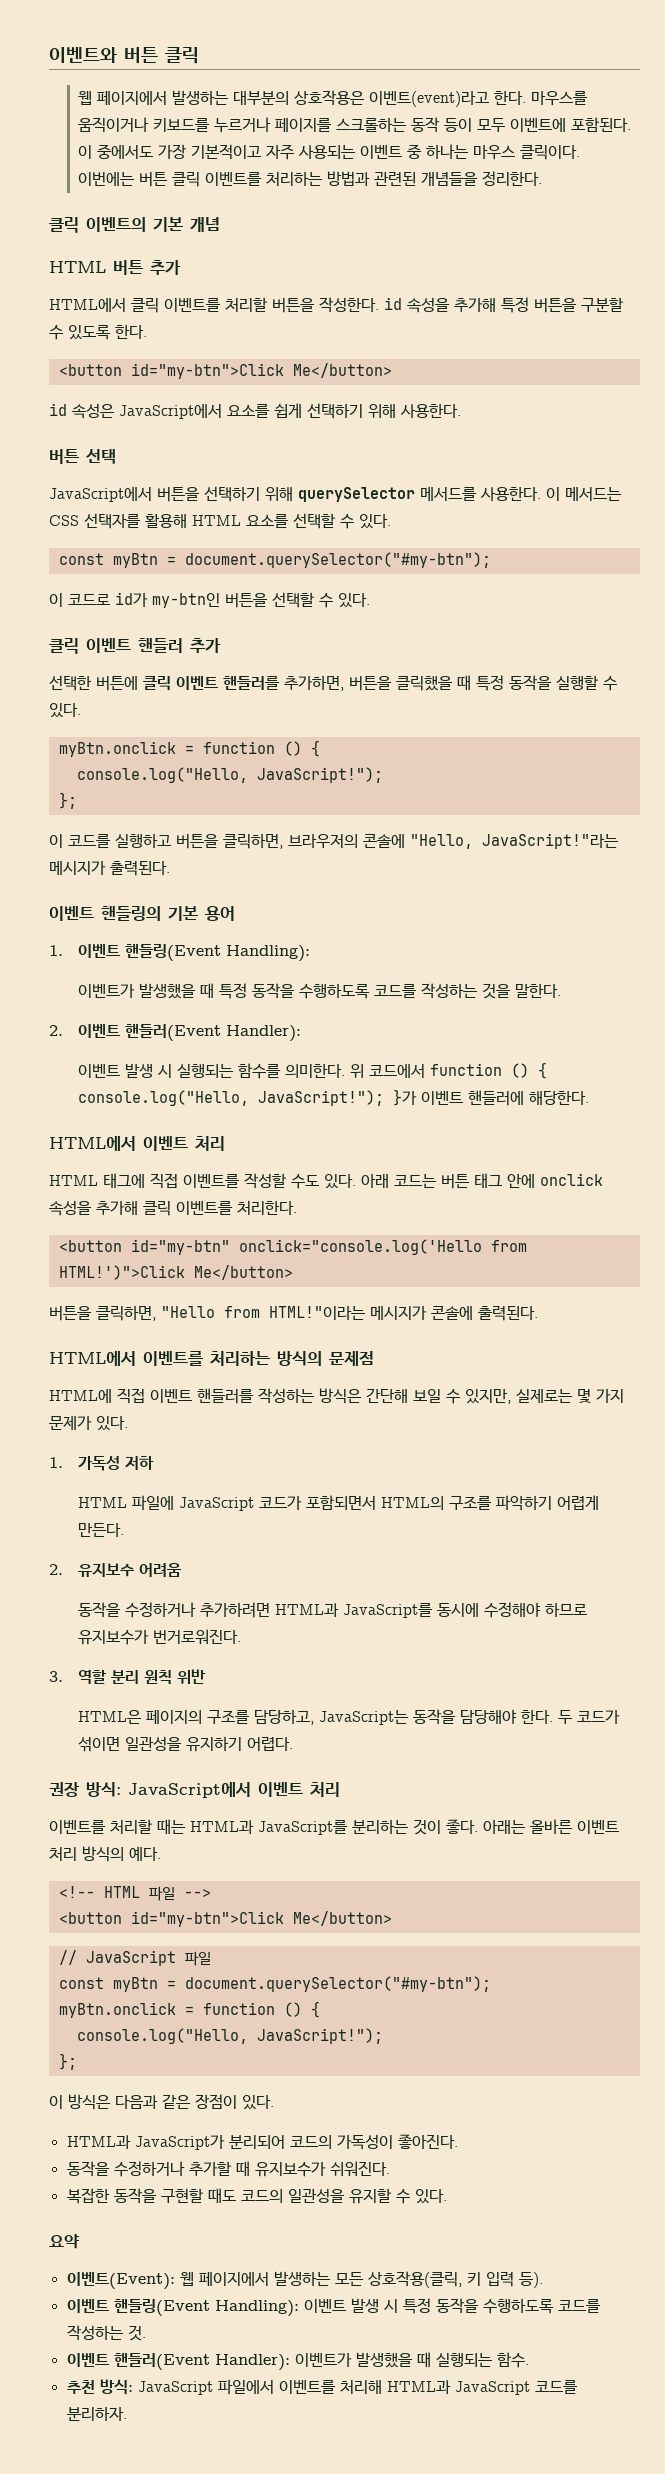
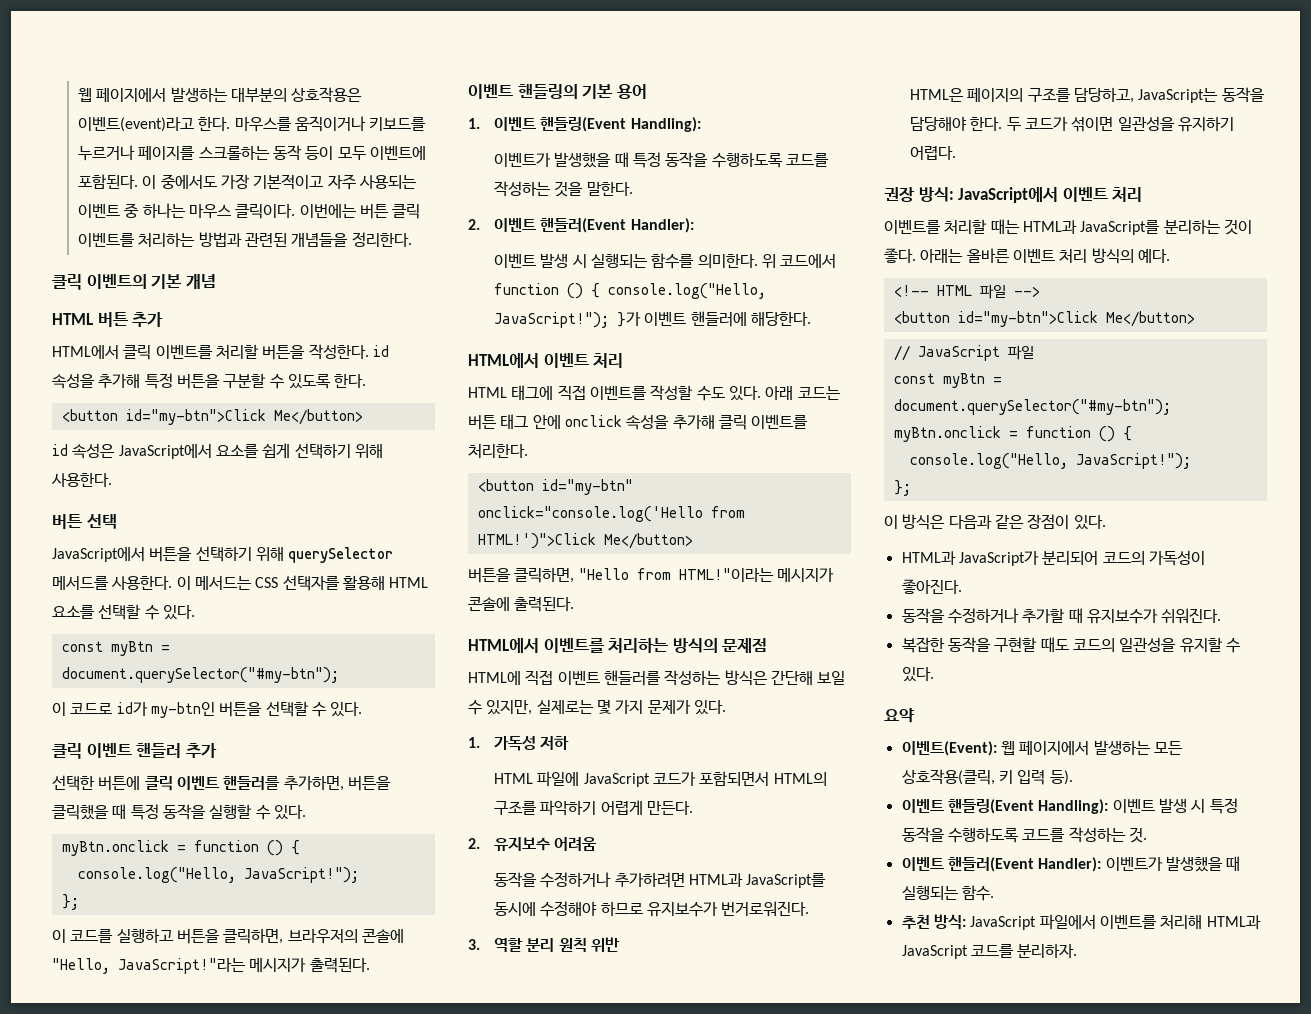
[49,47,199,64] 이벤트와 버튼 클릭 // -> (78, 95) none

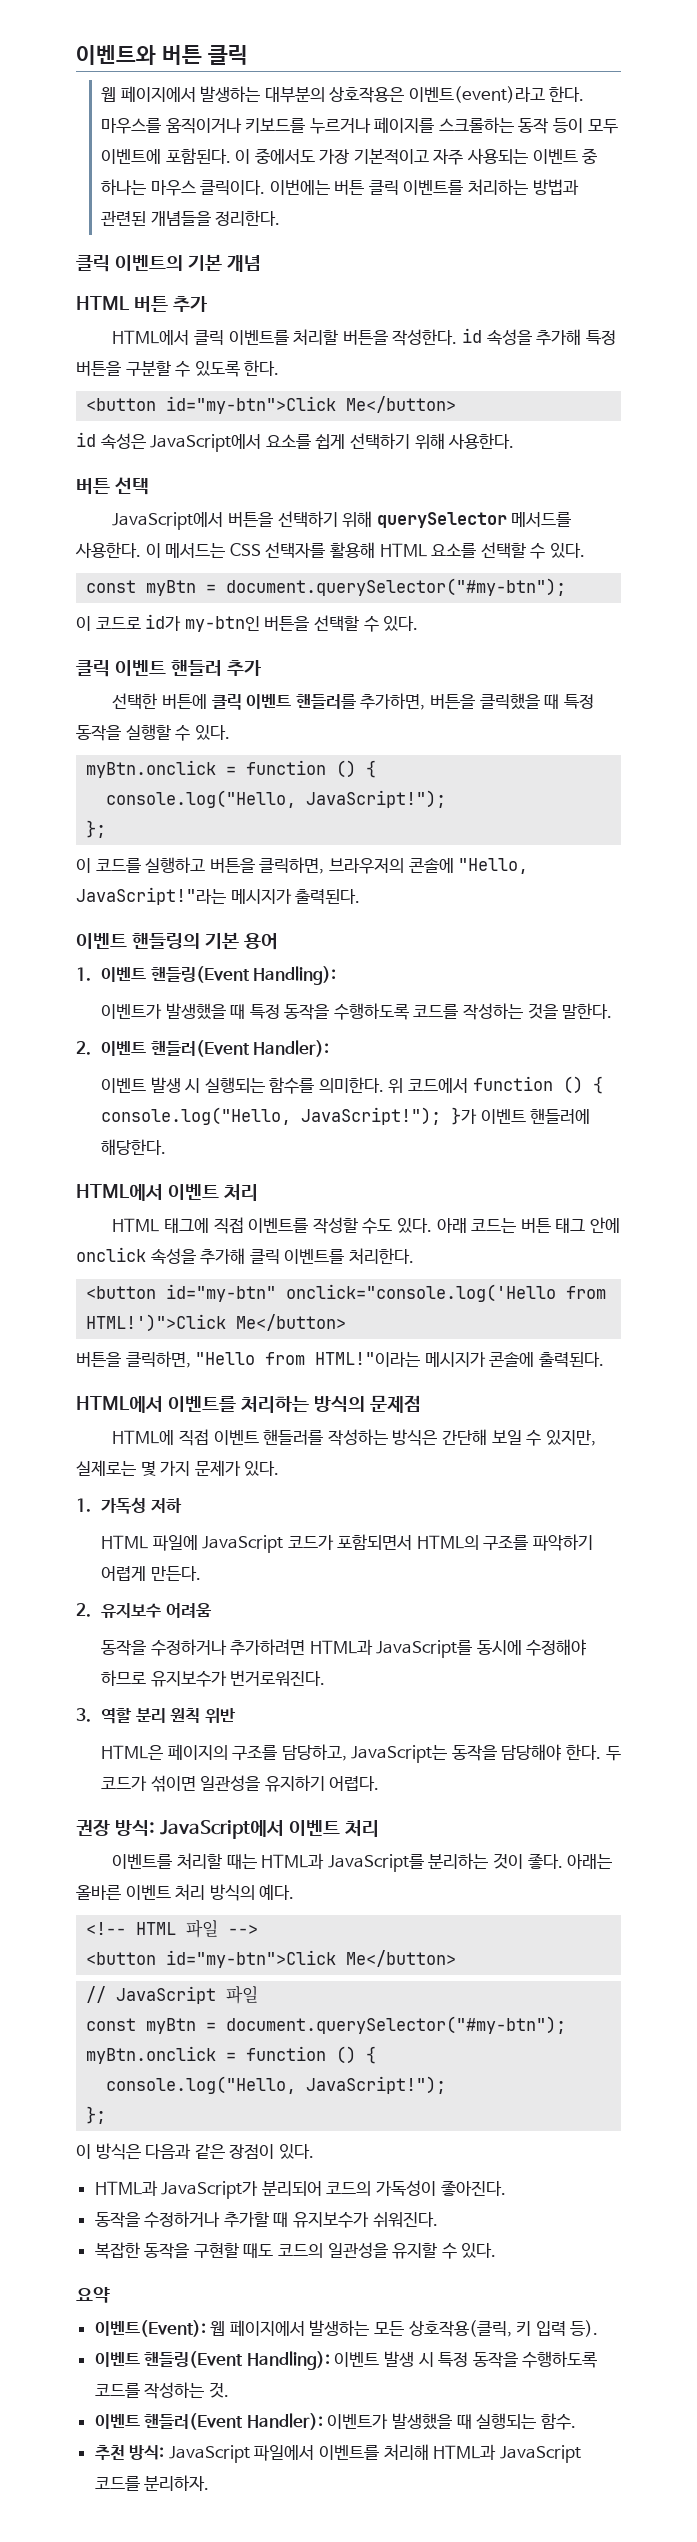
(78, 95) none -> [76,45,248,65] 이벤트와 버튼 클릭 //

